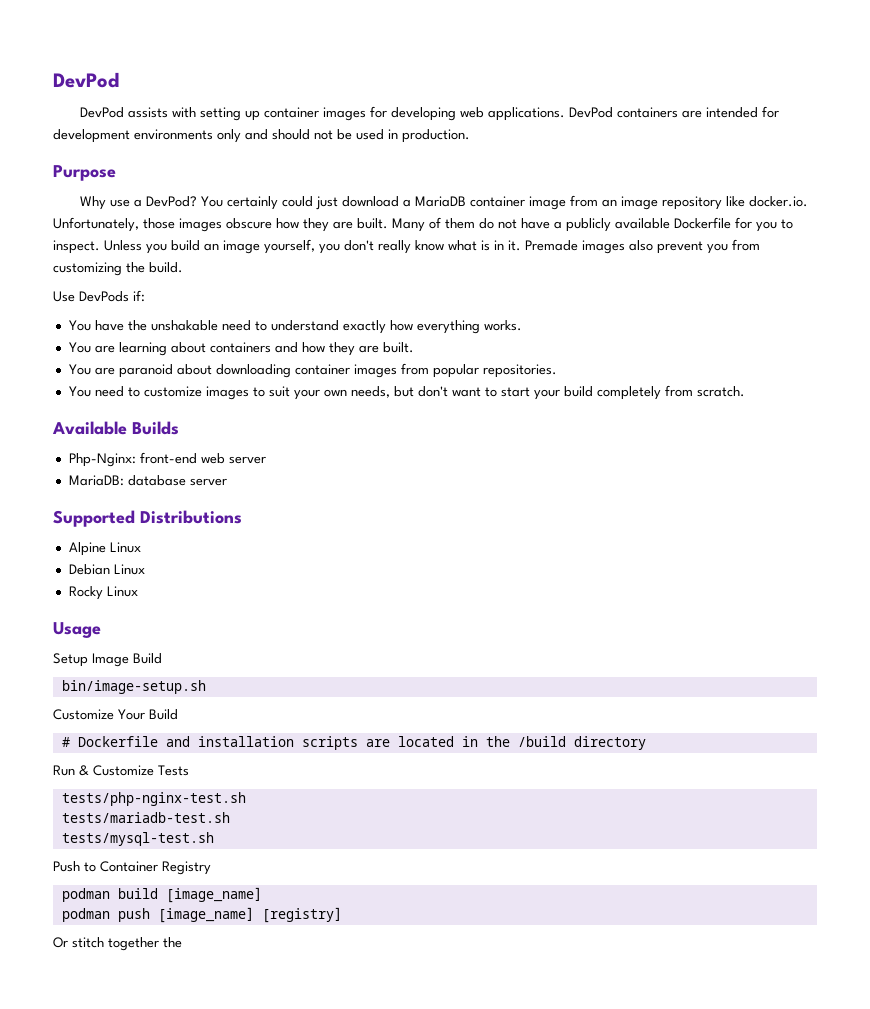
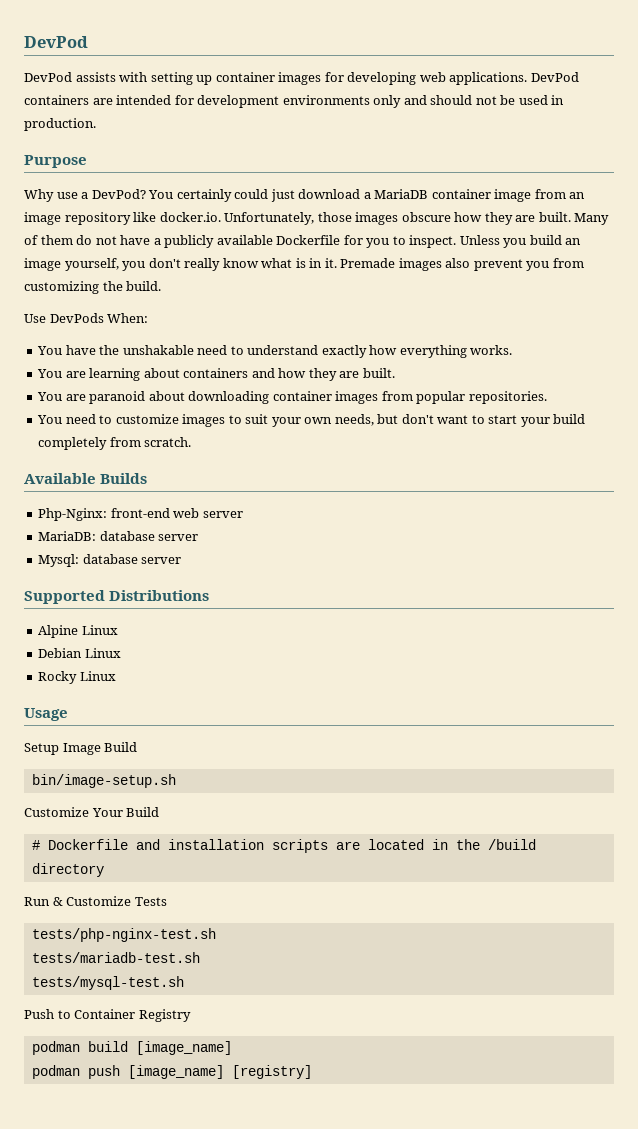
[133,290,145,302] if: -> [107,313,149,323] When:
(227, 482) none -> [38,554,182,567] // Mysql: database server
[53,937,182,951] // Or stitch together the -> (312, 1072) none

